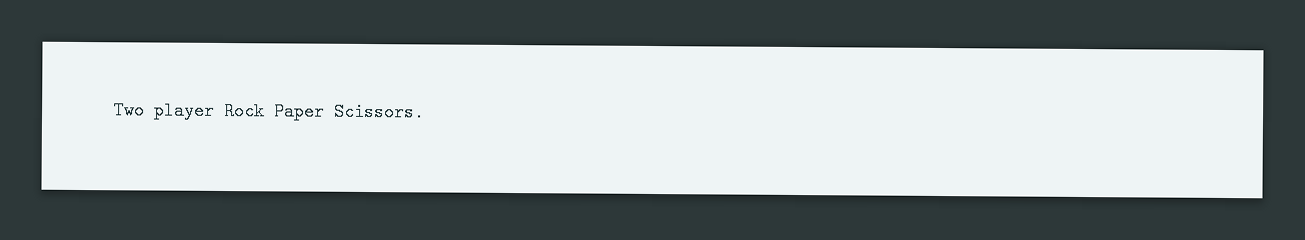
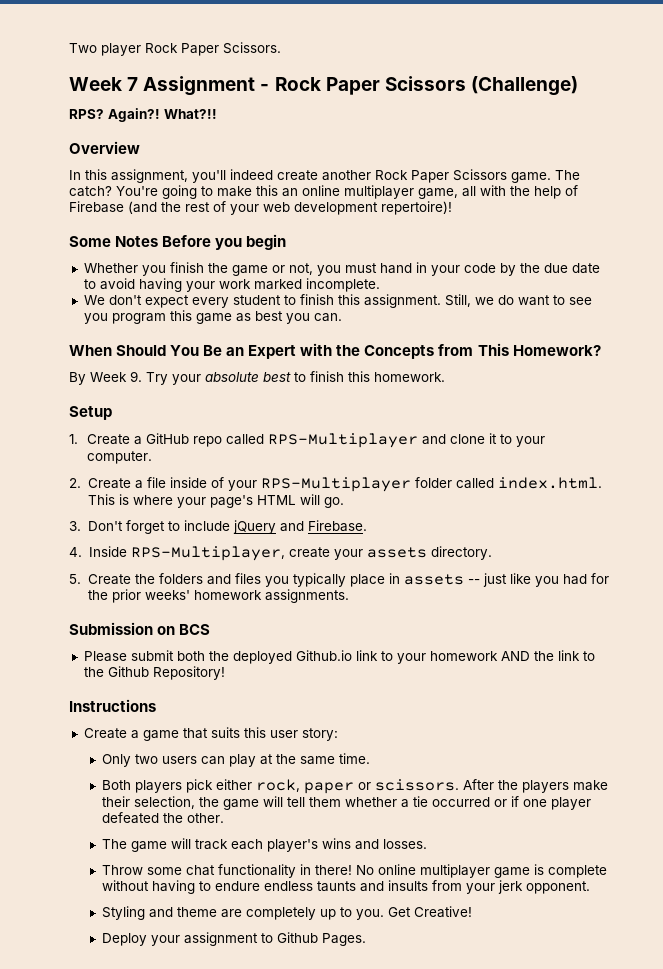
(425, 112) none -> [69,76,578,96] [69,108,217,122] [69,141,140,154] [69,169,580,183] [69,185,578,199] [69,201,452,215] [69,234,287,250] [83,262,600,276] [83,278,380,292] [83,294,592,308] [83,310,342,324] [69,343,601,359] [69,371,445,385] [69,406,112,420] [69,433,546,448] [87,451,153,464] [69,477,602,492] [87,494,344,508] [69,520,367,534] [69,546,492,561] [69,573,609,587] [87,589,349,603] [69,622,211,635] [83,650,595,664] [83,666,225,680] [69,699,156,712] [83,727,338,741] [101,753,370,767] [101,779,608,794] [101,796,591,810] [101,812,224,824] [101,838,427,852] [101,864,607,878] [101,880,590,894] [101,906,472,920] [101,932,366,946] // Week 7 Assignment - Rock Paper Scissors (Challenge) // RPS? Again?! What?!! // Overview // In this assignment, you'll indeed create another Rock Paper Scissors game. The catch? You're going to make this an online multiplayer game, all with the help of Firebase (and the rest of your web development repertoire)! // Some Notes Before you begin // Whether you finish the game or not, you must hand in your code by the due date to avoid having your work marked incomplete. // We don't expect every student to finish this assignment. Still, we do want to see you program this game as best you can. // When Should You Be an Expert with the Concepts from This Homework? // By Week 9. Try your absolute best to finish this homework. // Setup // 1. Create a GitHub repo called RPS-Multiplayer and clone it to your computer. // 2. Create a file inside of your RPS-Multiplayer folder called index.html. This is where your page's HTML will go. // 3. Don't forget to include jQuery and Firebase. // 4. Inside RPS-Multiplayer, create your assets directory. // 5. Create the folders and files you typically place in assets -- just like you had for the prior weeks' homework assignments. // Submission on BCS // Please submit both the deployed Github.io link to your homework AND the link to the Github Repository! // Instructions // Create a game that suits this user story: // Only two users can play at the same time. // Both players pick either rock, paper or scissors. After the players make their selection, the game will tell them whether a tie occurred or if one player defeated the other. // The game will track each player's wins and losses. // Throw some chat functionality in there! No online multiplayer game is complete without having to endure endless taunts and insults from your jerk opponent. // Styling and theme are completely up to you. Get Creative! // Deploy your assignment to Github Pages.

